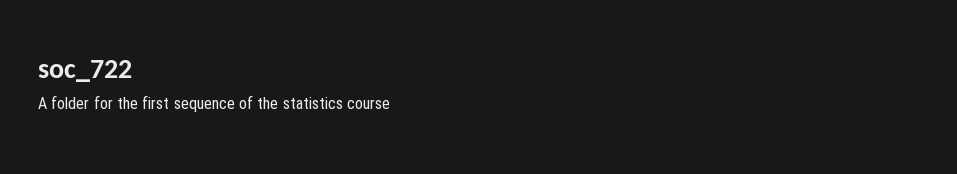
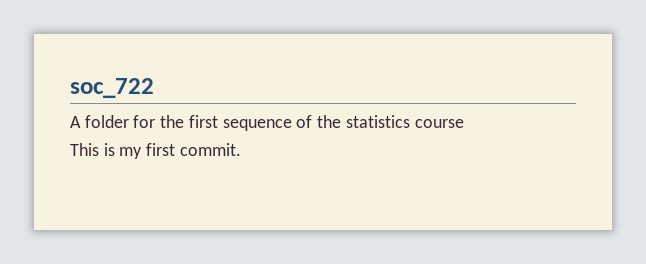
(390, 104) none -> [70,143,241,159] // This is my first commit.

